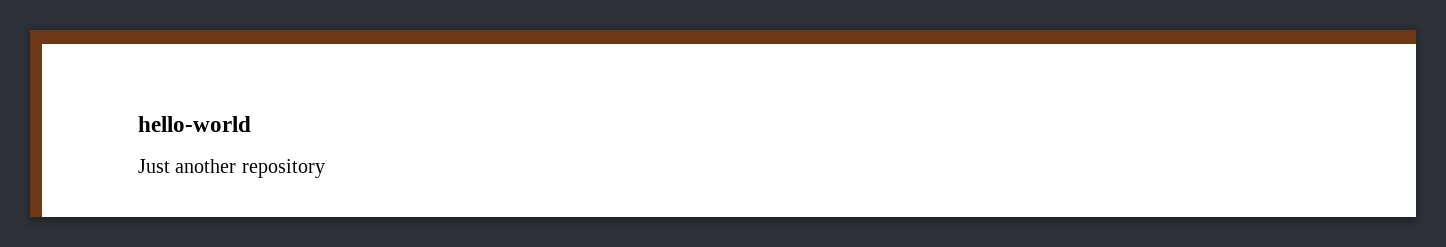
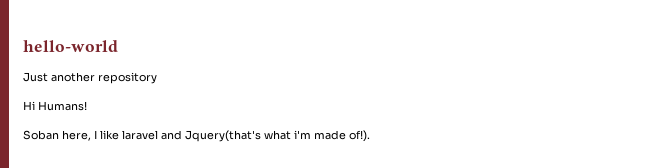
(325, 168) none -> [23,101,87,111] [23,130,370,142] // Hi Humans! // Soban here, I like laravel and Jquery(that's what i'm made of!).

